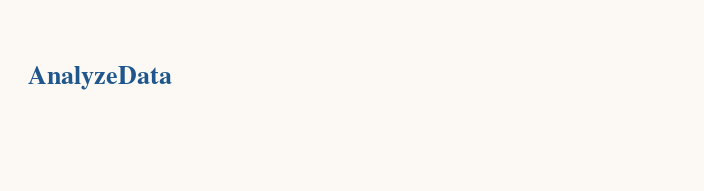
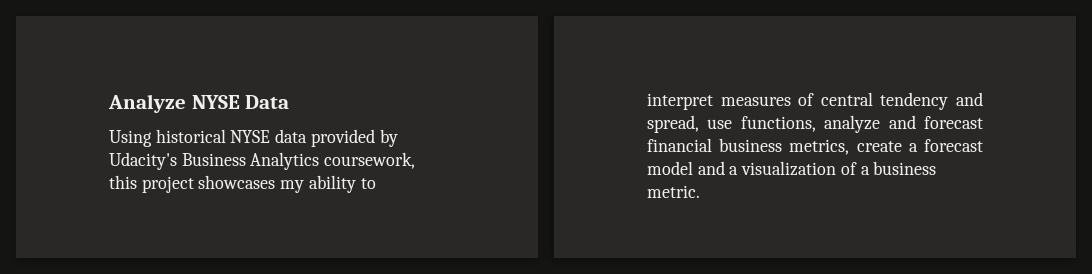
[28,66,172,90] AnalyzeData -> [108,94,290,113] [109,129,398,147] [109,152,416,170] [109,175,376,193] [647,92,983,110] [647,115,983,133] [647,138,983,155] [647,161,937,176] [647,185,700,198] Analyze NYSE Data // Using historical NYSE data provided by Udacity's Business Analytics coursework, this project showcases my ability to interpret measures of central tendency and spread, use functions, analyze and forecast financial business metrics, create a forecast model and a visualization of a business metric.

